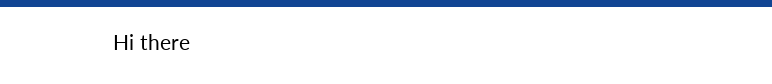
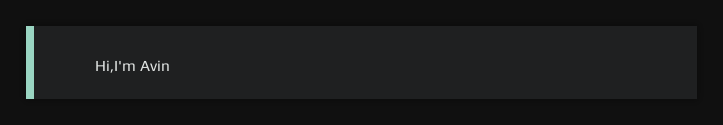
[113,34,190,50] Hi there -> [95,60,171,73] Hi,I'm Avin

